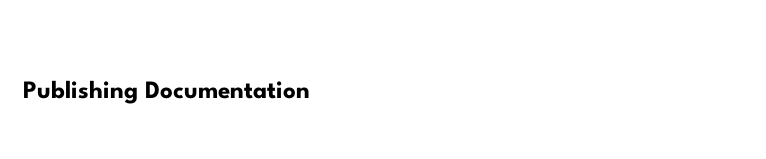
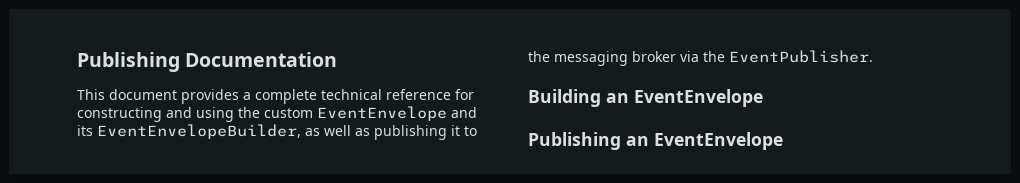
(310, 90) none -> [77,89,474,104] [77,106,477,122] [77,124,477,140] [528,50,873,66] [528,89,763,107] [528,132,783,150] // This document provides a complete technical reference for constructing and using the custom EventEnvelope and its EventEnvelopeBuilder, as well as publishing it to the messaging broker via the EventPublisher. // Building an EventEnvelope // Publishing an EventEnvelope

